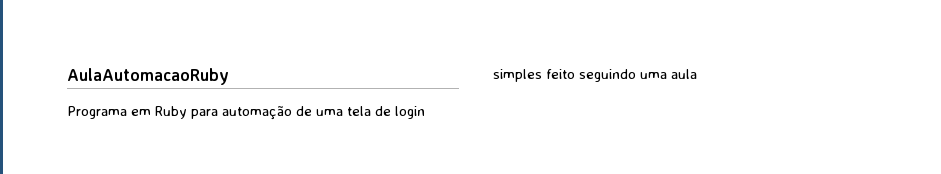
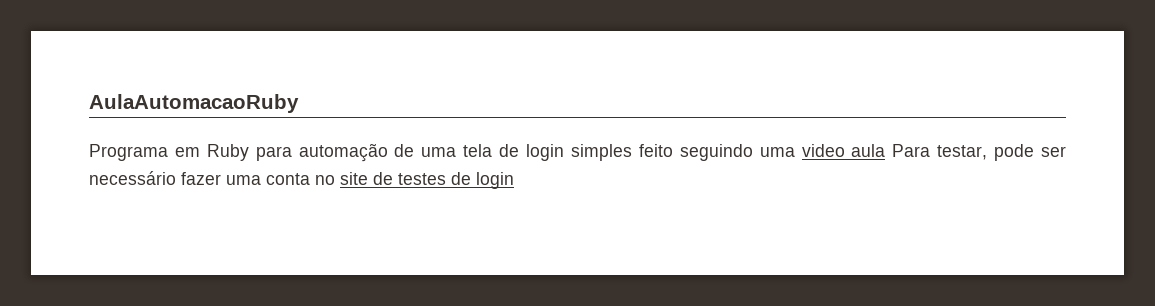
[671,69,697,79] aula -> [801,144,1067,161] [89,171,514,189] video aula Para testar, pode ser necessário fazer uma conta no site de testes de login

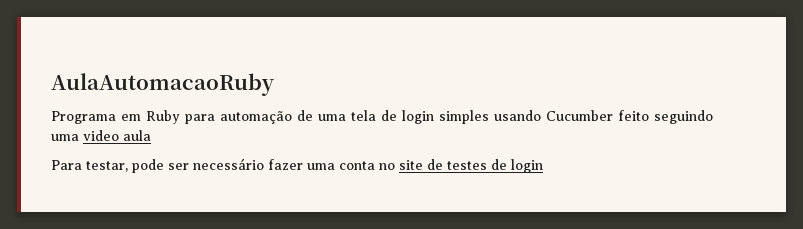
(632, 152) none -> [494,110,613,121] usando Cucumber
(886, 150) none -> (151, 135) //

